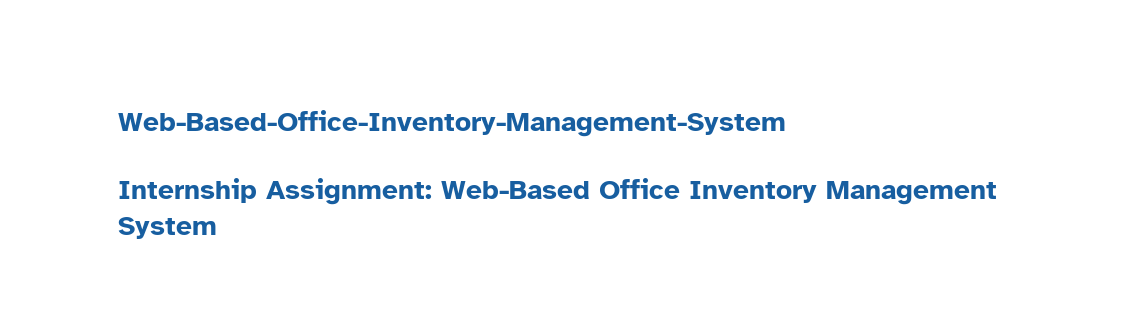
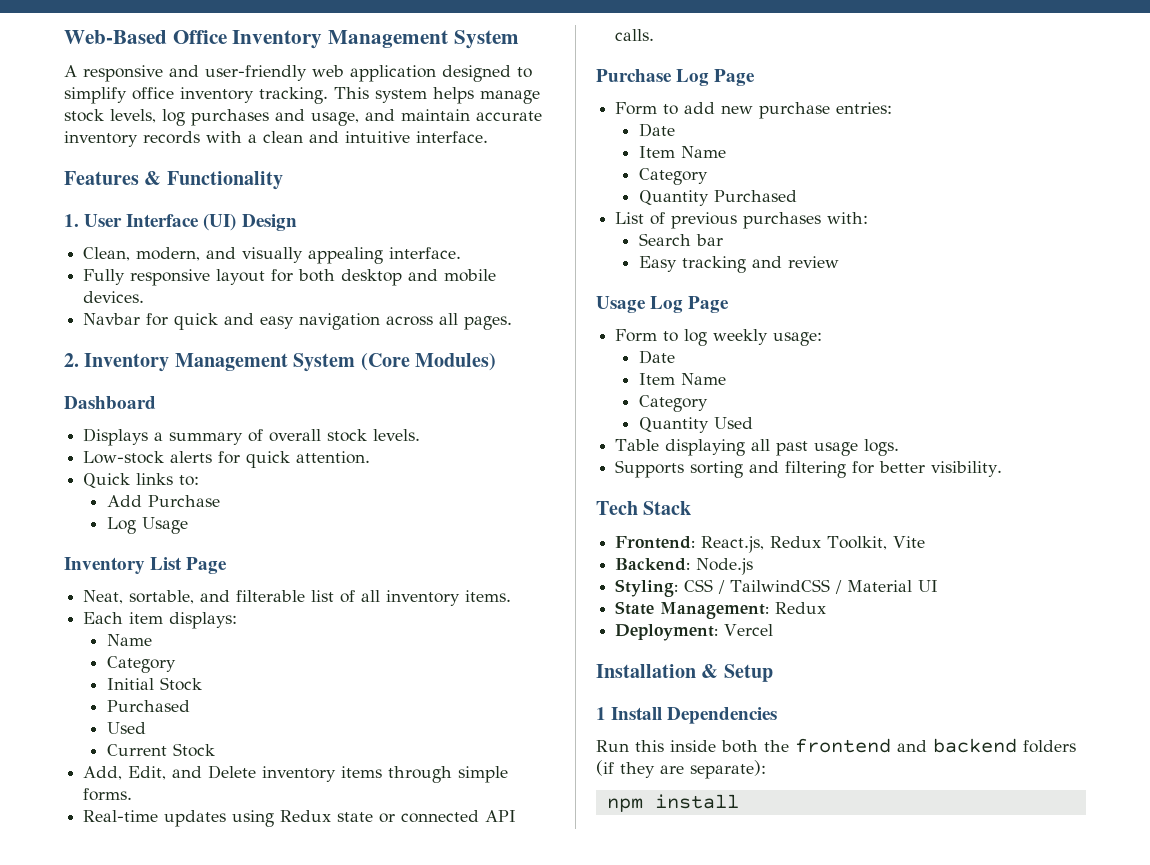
[118,110,786,137] [118,178,432,205] Web-Based-Office-Inventory-Management-System // Internship Assignment: -> (64, 37) none
(217, 228) none -> [64,65,532,82] [64,87,540,104] [64,109,542,126] [64,131,488,147] [64,171,283,190] [64,214,297,231] [83,247,462,264] [83,269,497,286] [83,291,145,303] [83,313,513,330] [64,353,496,372] [64,396,156,409] [83,428,421,446] [83,451,371,468] [83,473,200,488] [107,495,221,507] [107,517,189,534] [64,557,228,574] [83,590,512,606] [83,612,238,629] [107,634,153,646] [107,656,177,673] [107,677,203,691] [107,700,191,712] [107,722,147,734] [107,743,216,757] [83,765,509,783] [83,788,133,801] [83,810,517,827] [615,29,655,41] [596,69,756,86] [615,102,893,119] [639,123,676,137] [639,146,727,158] [639,168,709,185] [639,190,798,206] [615,212,869,229] [639,233,724,246] [639,256,840,273] [596,296,730,313] [615,329,823,346] [639,350,676,364] [639,373,727,385] [639,395,709,412] [639,417,754,433] [615,439,900,456] [615,460,1003,478] [596,501,692,515] [615,536,926,553] [615,558,754,575] [615,579,939,597] [615,601,827,619] [615,624,774,641] [596,664,773,682] [596,707,778,724] [596,738,1076,753] [596,760,766,779] [606,794,739,812] // A responsive and user-friendly web application designed to simplify office inventory tracking. This system helps manage stock levels, log purchases and usage, and maintain accurate inventory records with a clean and intuitive interface. // Features & Functionality // 1. User Interface (UI) Design // Clean, modern, and visually appealing interface. // Fully responsive layout for both desktop and mobile devices. // Navbar for quick and easy navigation across all pages. // 2. Inventory Management System (Core Modules) // Dashboard // Displays a summary of overall stock levels. // Low-stock alerts for quick attention. // Quick links to: // Add Purchase // Log Usage // Inventory List Page // Neat, sortable, and filterable list of all inventory items. // Each item displays: // Name // Category // Initial Stock // Purchased // Used // Current Stock // Add, Edit, and Delete inventory items through simple forms. // Real-time updates using Redux state or connected API calls. // Purchase Log Page // Form to add new purchase entries: // Date // Item Name // Category // Quantity Purchased // List of previous purchases with: // Search bar // Easy tracking and review // Usage Log Page // Form to log weekly usage: // Date // Item Name // Category // Quantity Used // Table displaying all past usage logs. // Supports sorting and filtering for better visibility. // Tech Stack // Frontend: React.js, Redux Toolkit, Vite // Backend: Node.js // Styling: CSS / TailwindCSS / Material UI // State Management: Redux // Deployment: Vercel // Installation & Setup // 1 Install Dependencies // Run this inside both the frontend and backend folders (if they are separate): // npm install

